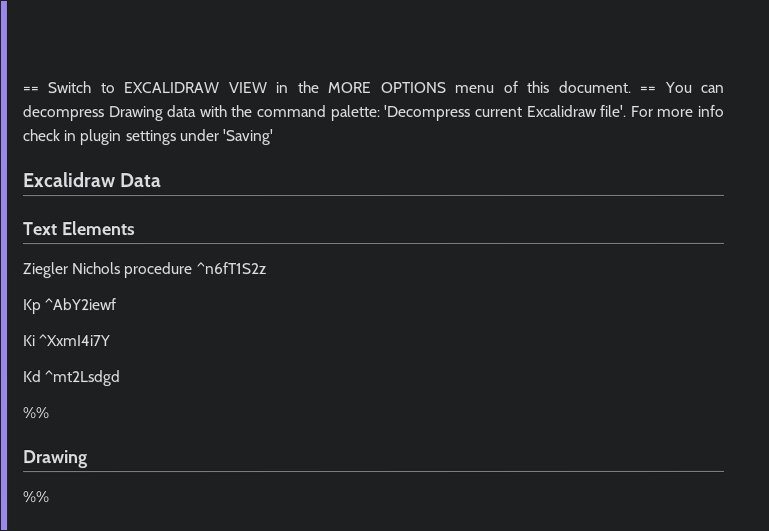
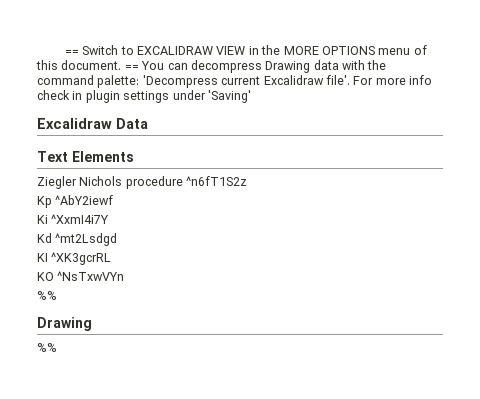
(122, 378) none -> [37,252,112,265] [37,271,125,281] // KI ^XK3gcrRL // KO ^NsTxwVYn

